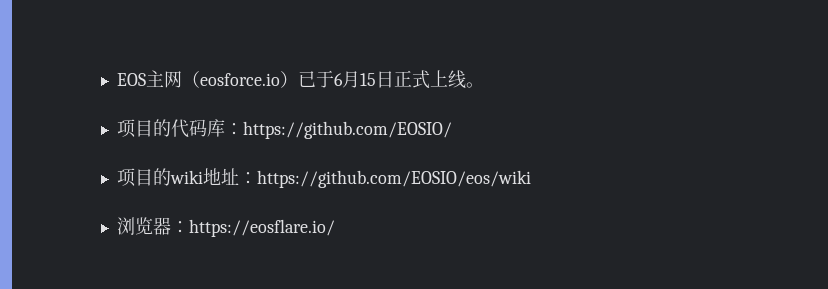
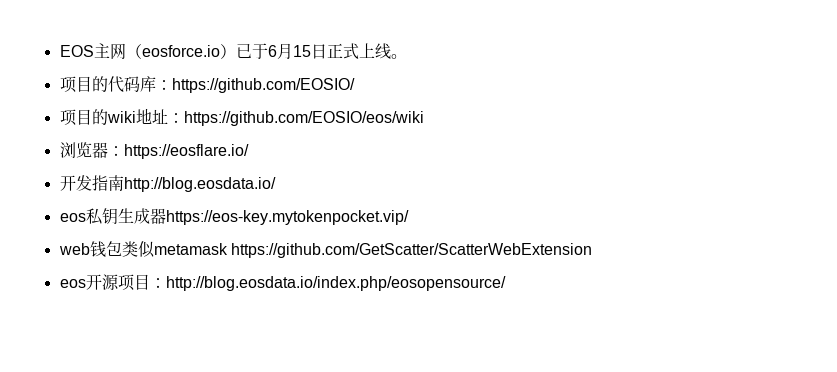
(335, 228) none -> [59,175,276,192] [59,208,409,225] [58,241,592,258] [59,274,506,291] // 开发指南http://blog.eosdata.io/ // eos私钥生成器https://eos-key.mytokenpocket.vip/ // web钱包类似metamask https://github.com/GetScatter/ScatterWebExtension // eos开源项目：http://blog.eosdata.io/index.php/eosopensource/

